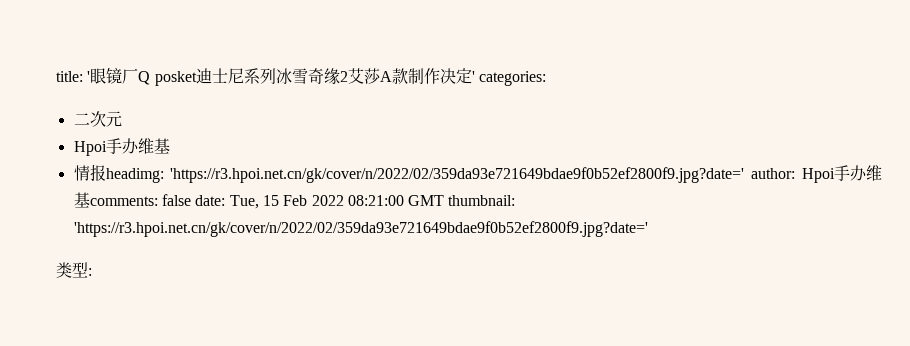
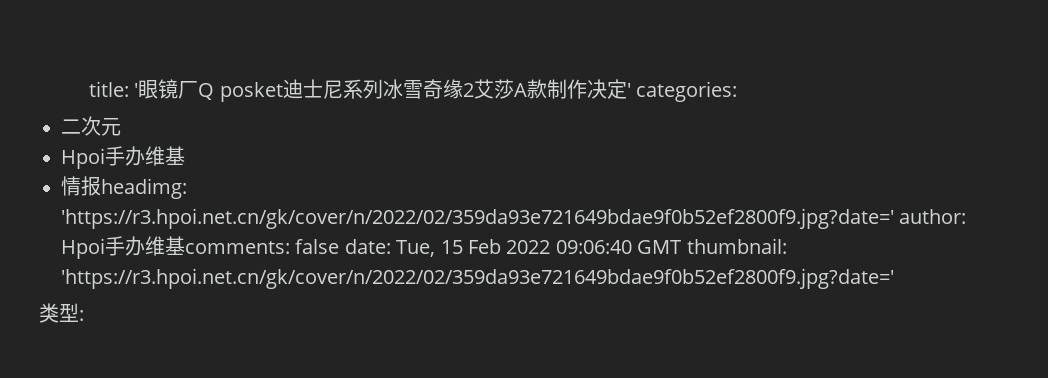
[347,195,404,206] 08:21:00 -> [555,240,632,254] 09:06:40

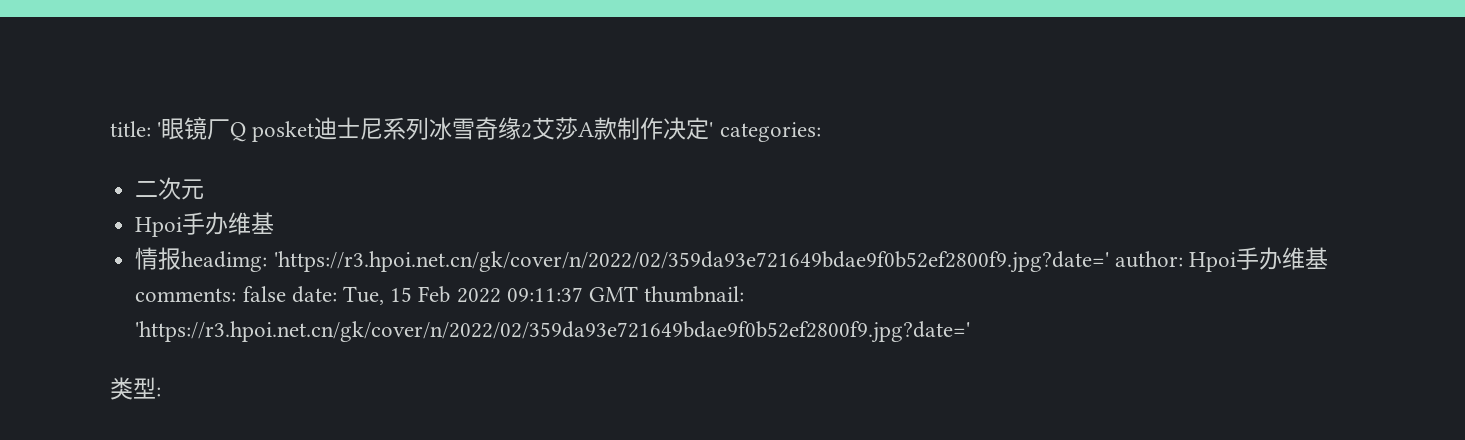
[555,240,632,254] 09:06:40 -> [506,287,583,302] 09:11:37

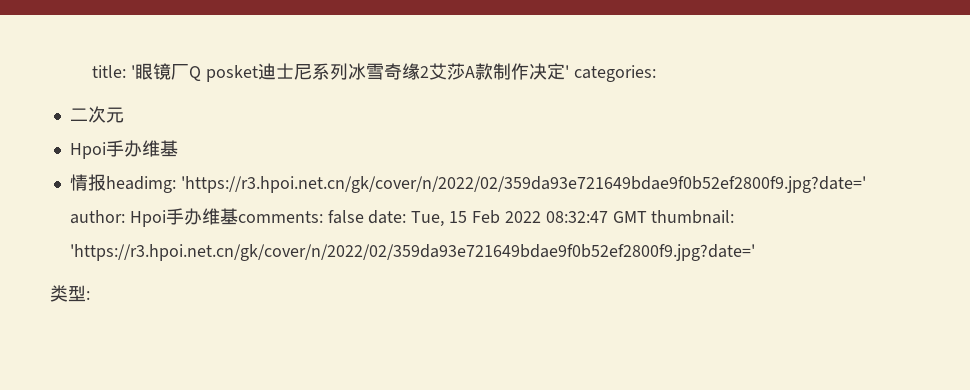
[506,287,583,302] 09:11:37 -> [545,211,608,223] 08:32:47

